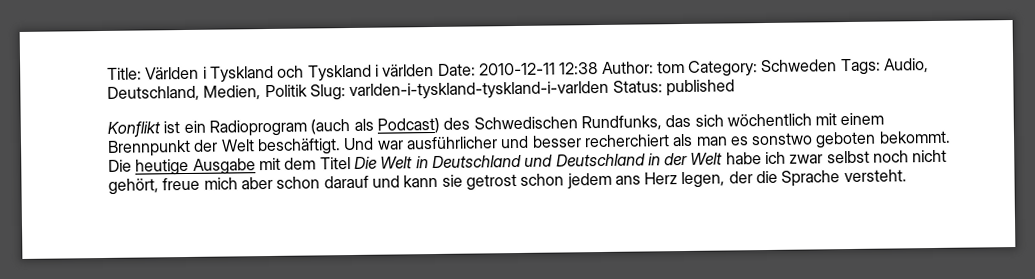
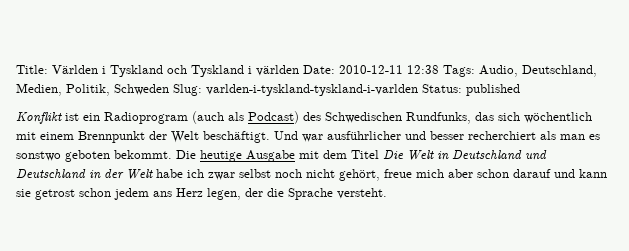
[601,59,838,77] Author: tom Category: Schweden -> (439, 69) none
[264,84,308,98] Politik -> [66,84,169,96] Politik, Schweden

